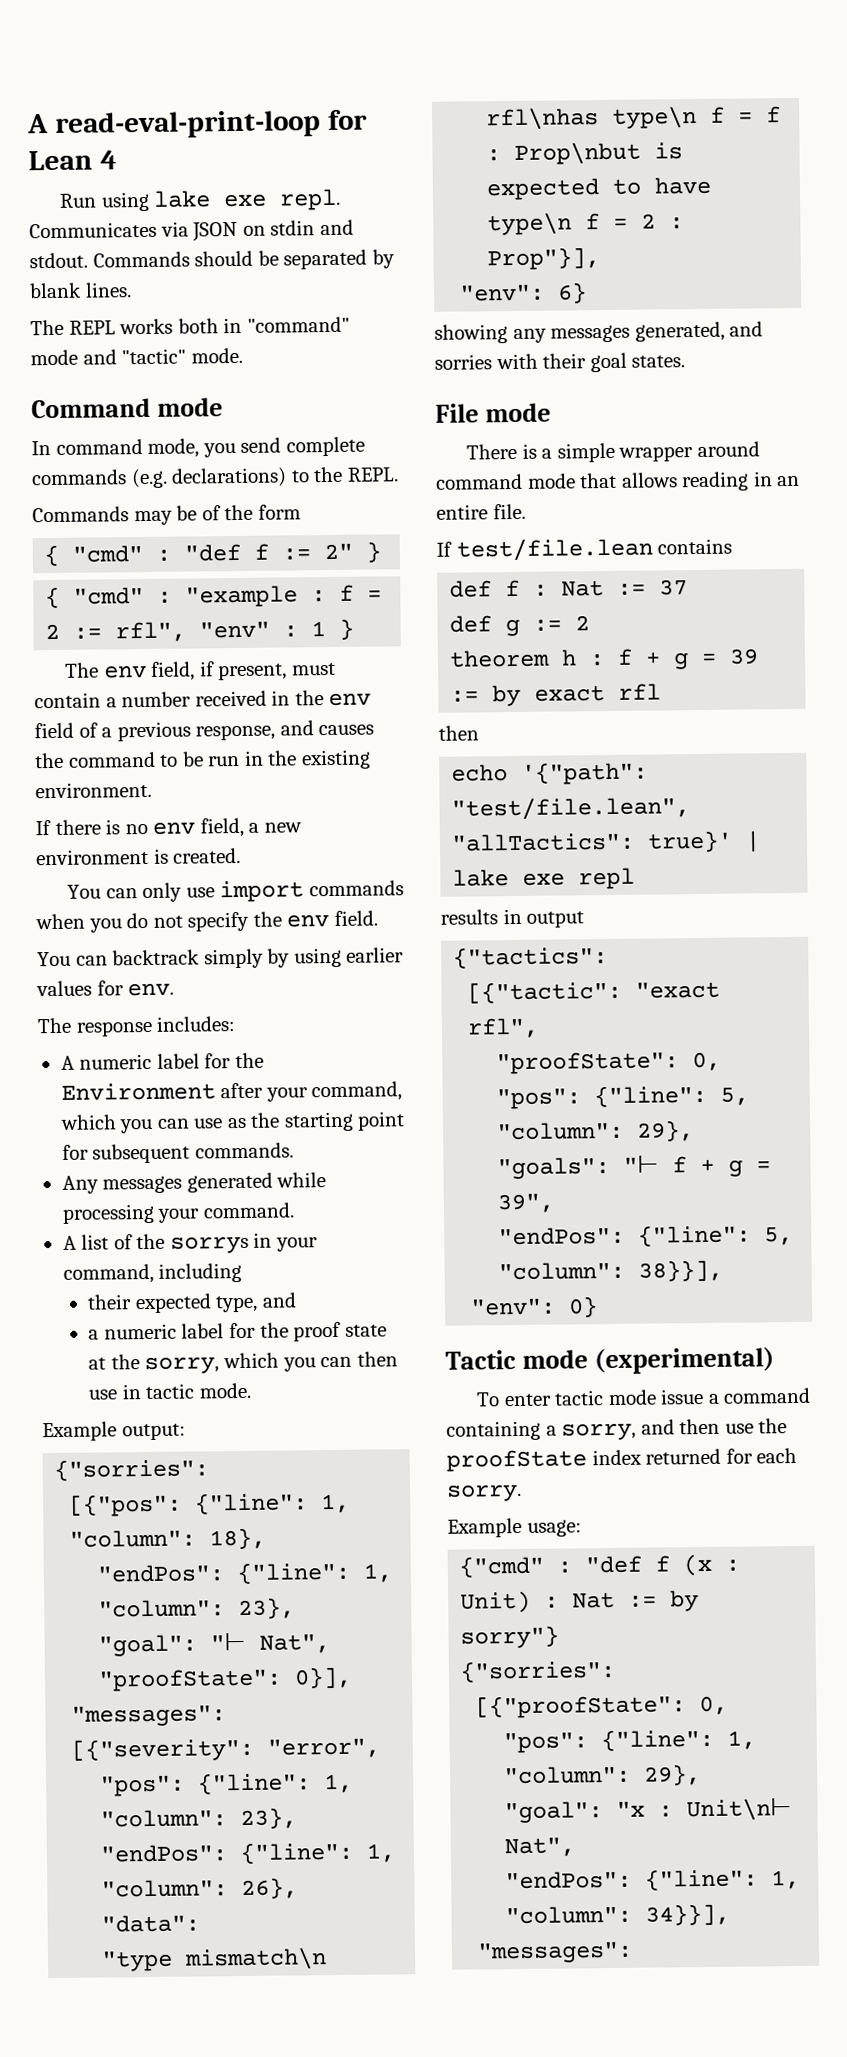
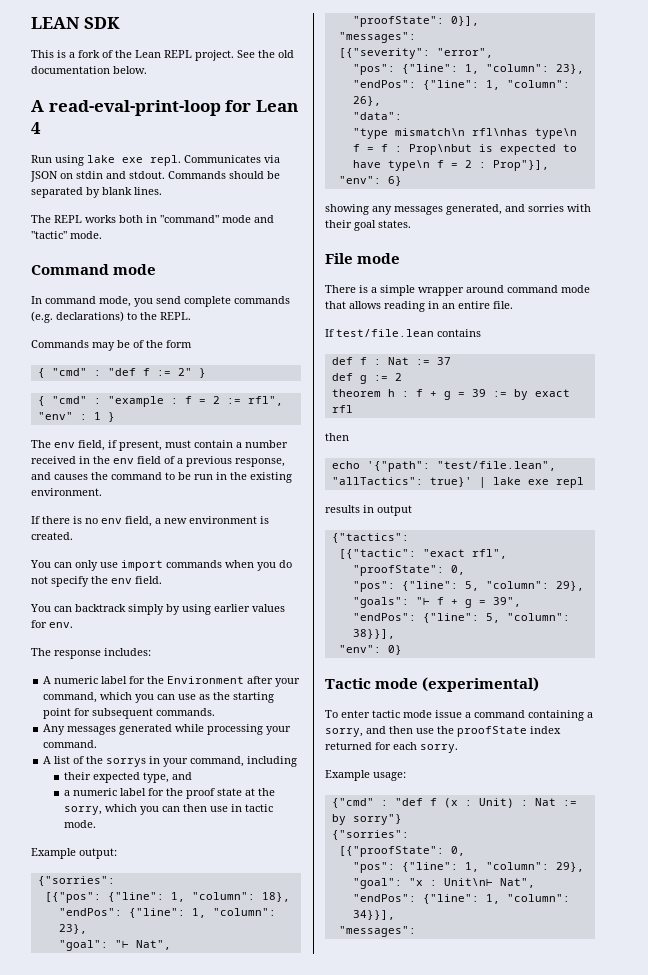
(27, 124) none -> [31,17,120,29] [31,50,294,61] [31,66,147,74] LEAN SDK // This is a fork of the Lean REPL project. See the old documentation below. //

